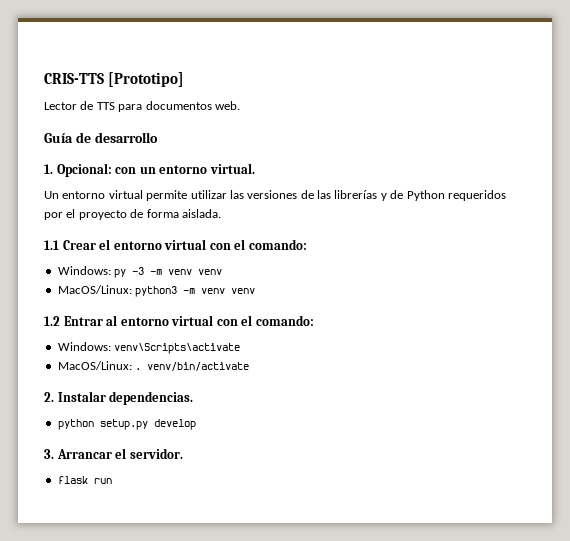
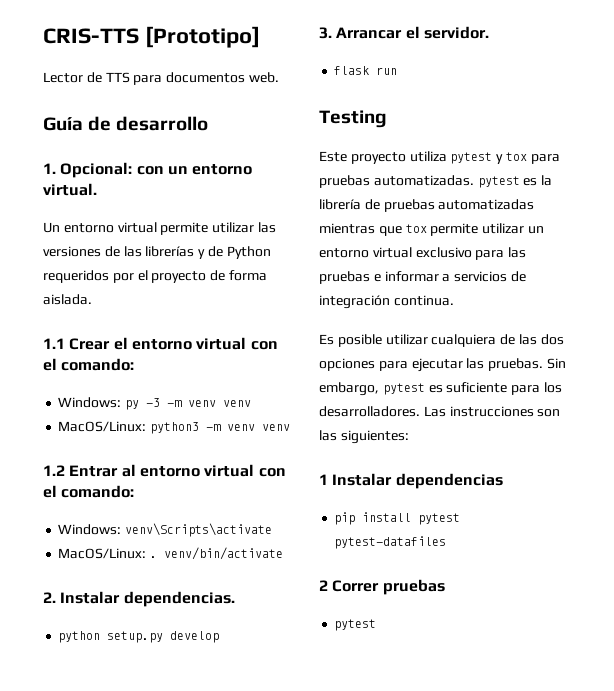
(112, 481) none -> [319,110,387,128] [319,151,560,164] [319,175,553,188] [319,199,535,212] [319,223,544,236] [319,247,527,260] [319,271,526,284] [319,295,454,309] [319,334,564,347] [319,358,566,372] [319,382,562,396] [319,406,561,417] [319,430,409,444] [319,473,503,489] [334,512,461,525] [334,536,447,549] [319,579,445,595] [334,619,377,631] // Testing // Este proyecto utiliza pytest y tox para pruebas automatizadas. pytest es la librería de pruebas automatizadas mientras que tox permite utilizar un entorno virtual exclusivo para las pruebas e informar a servicios de integración continua. // Es posible utilizar cualquiera de las dos opciones para ejecutar las pruebas. Sin embargo, pytest es suficiente para los desarrolladores. Las instrucciones son las siguientes: // 1 Instalar dependencias // pip install pytest pytest-datafiles // 2 Correr pruebas // pytest

